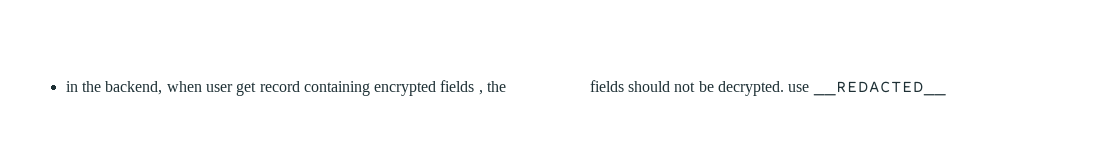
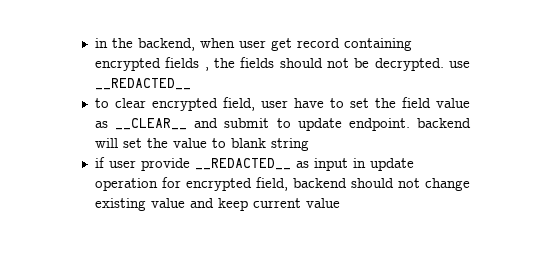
(946, 88) none -> [94,97,470,111] [94,118,471,131] [94,138,309,151] [94,157,414,171] [94,177,471,191] [94,198,340,211] // to clear encrypted field, user have to set the field value as __CLEAR__ and submit to update endpoint. backend will set the value to blank string // if user provide __REDACTED__ as input in update operation for encrypted field, backend should not change existing value and keep current value

